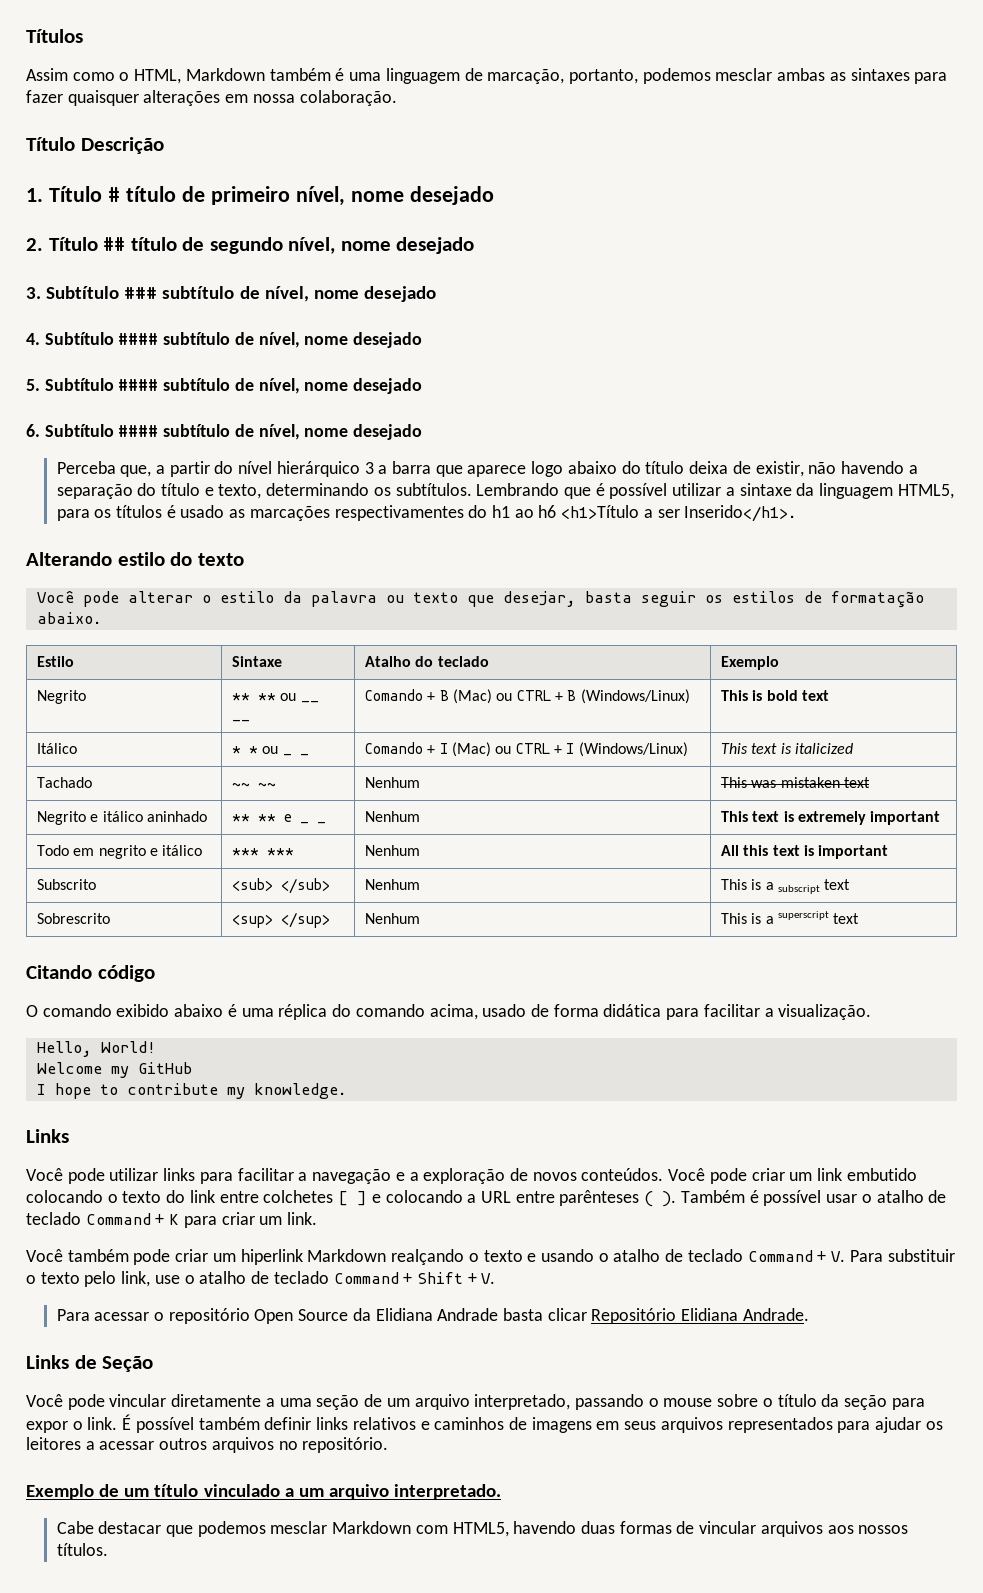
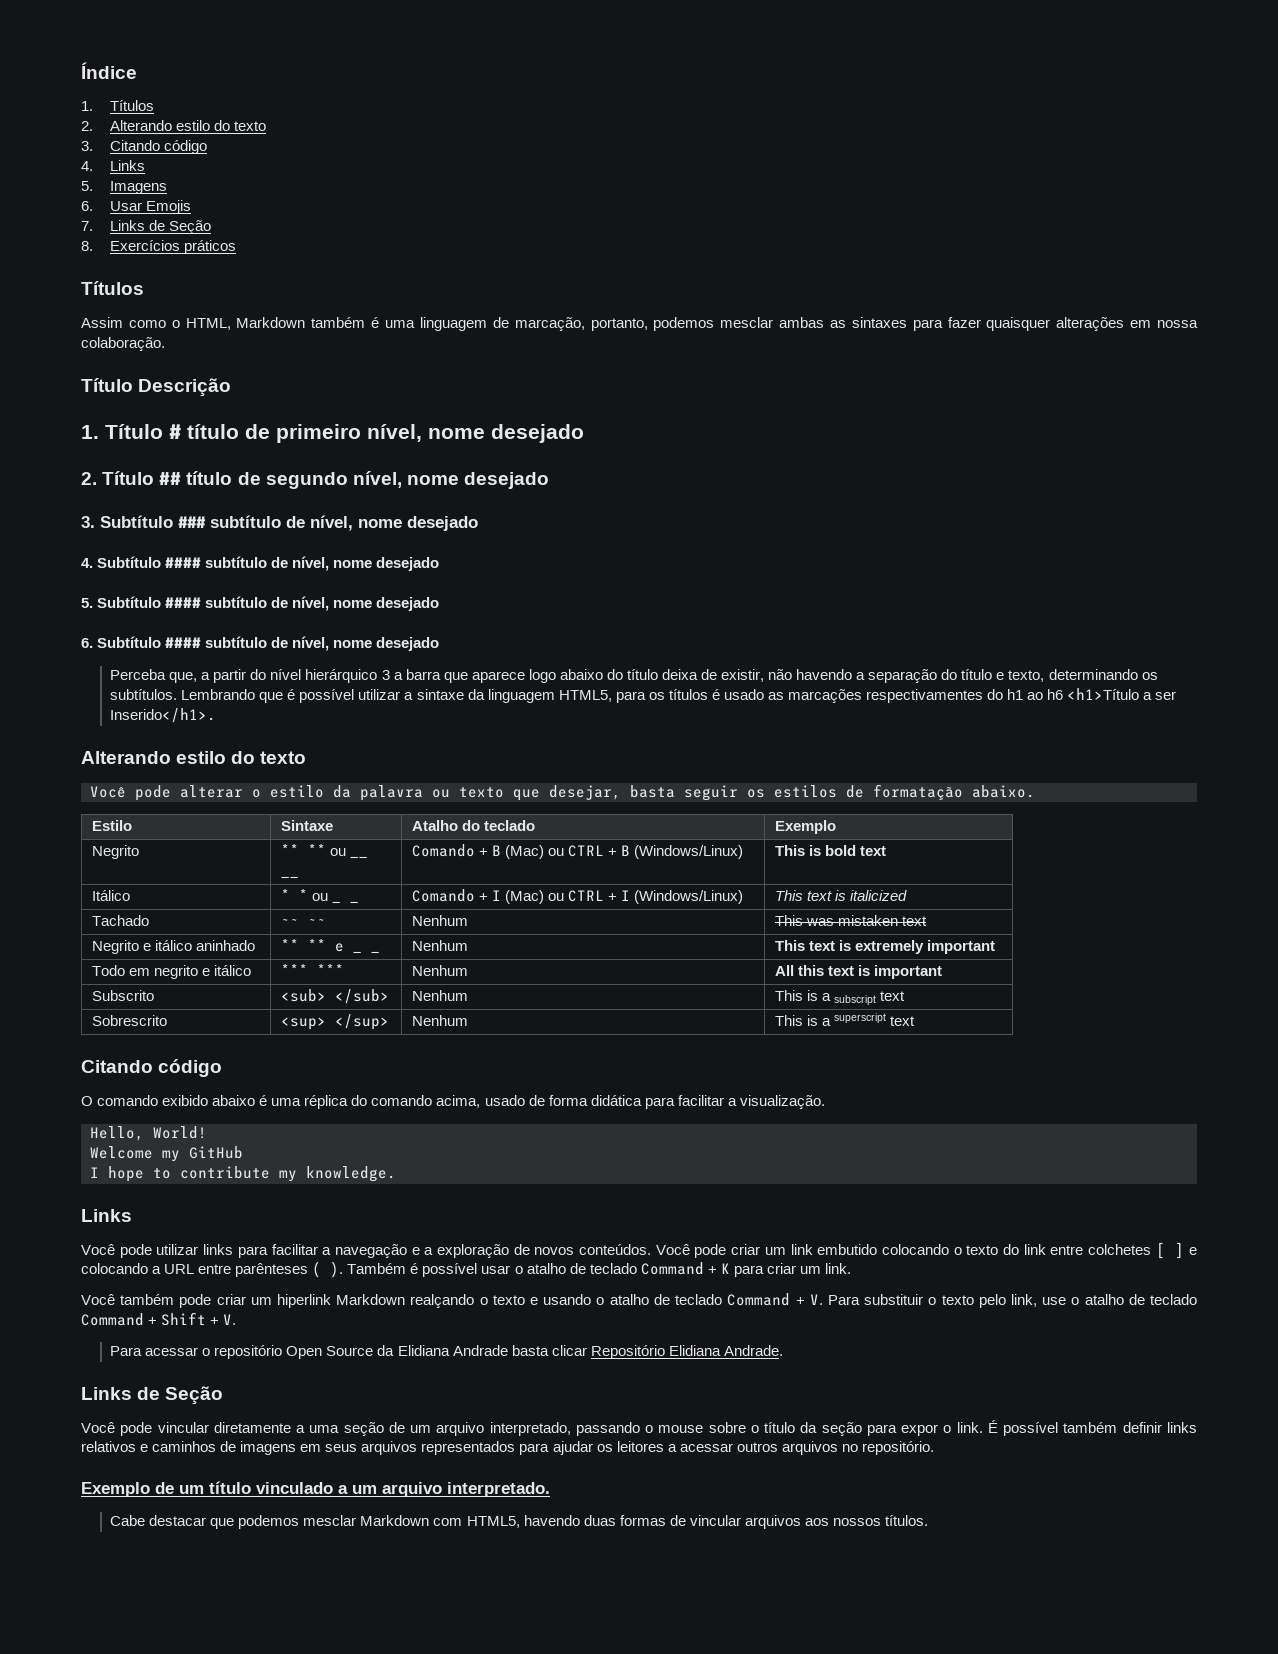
(26, 36) none -> [81,62,137,79] [81,100,155,111] [81,120,267,131] [81,140,208,154] [81,160,146,171] [81,181,168,194] [81,200,192,214] [81,220,212,234] [81,240,237,254] Índice // 1. Títulos // 2. Alterando estilo do texto // 3. Citando código // 4. Links // 5. Imagens // 6. Usar Emojis // 7. Links de Seção // 8. Exercícios práticos //

